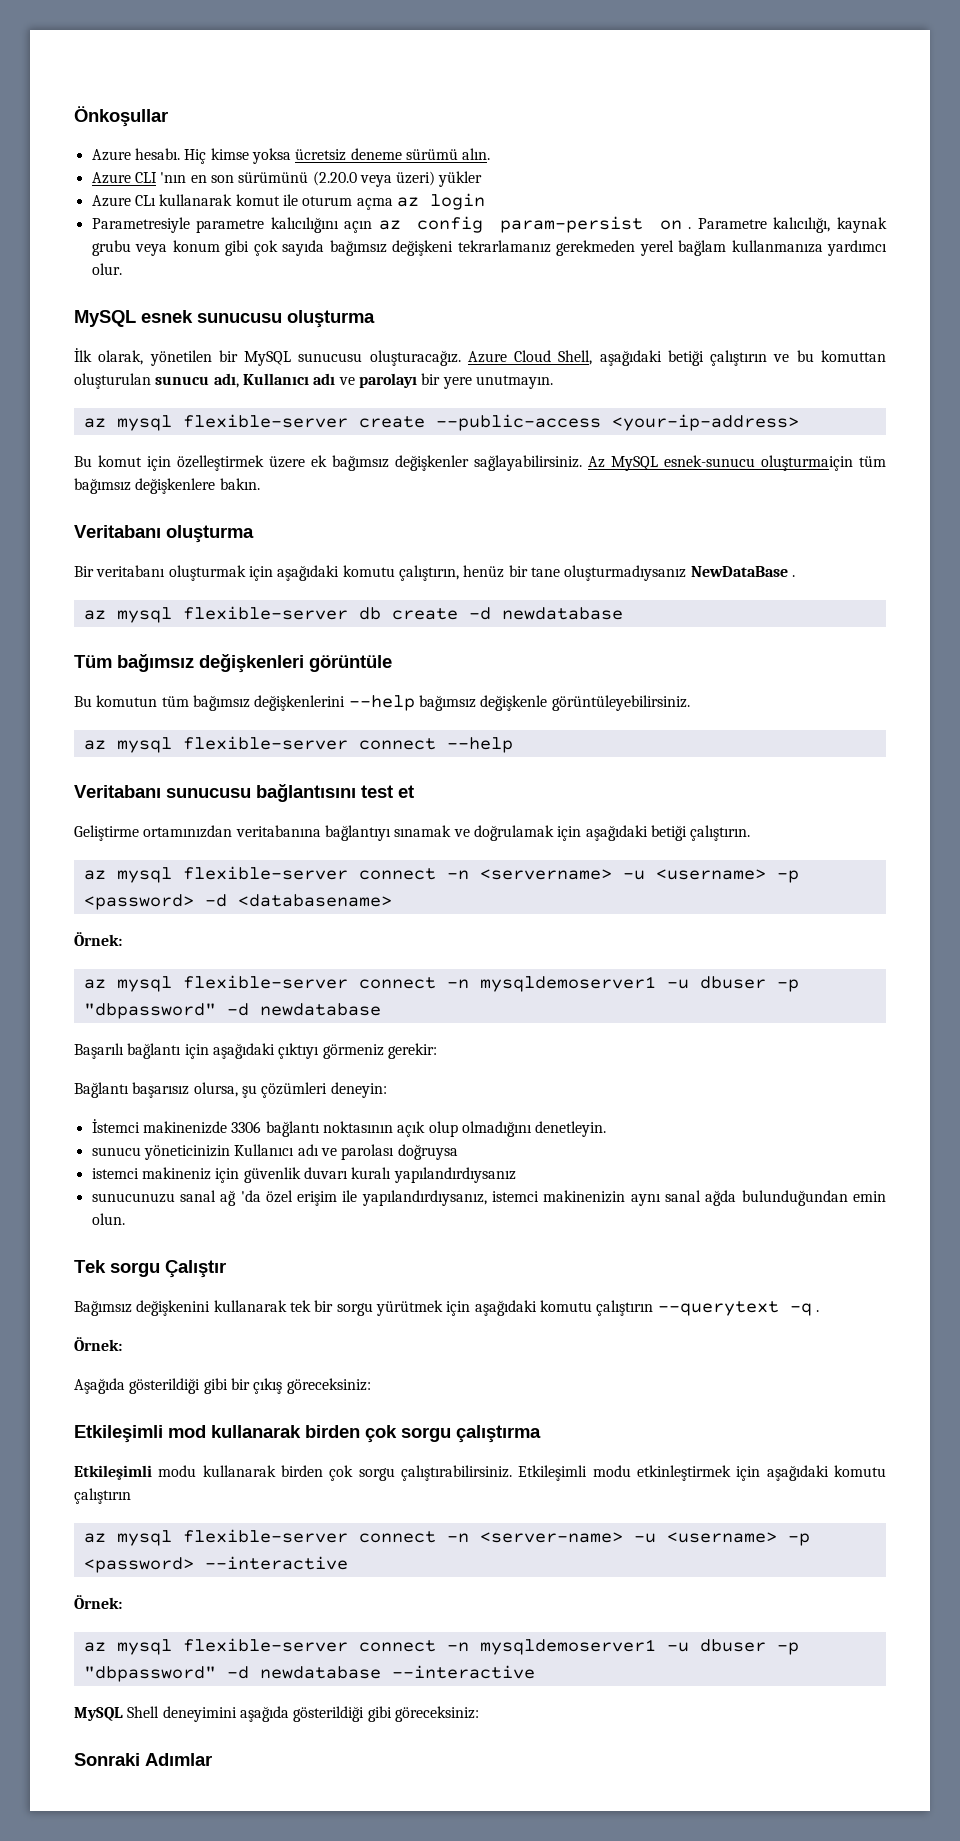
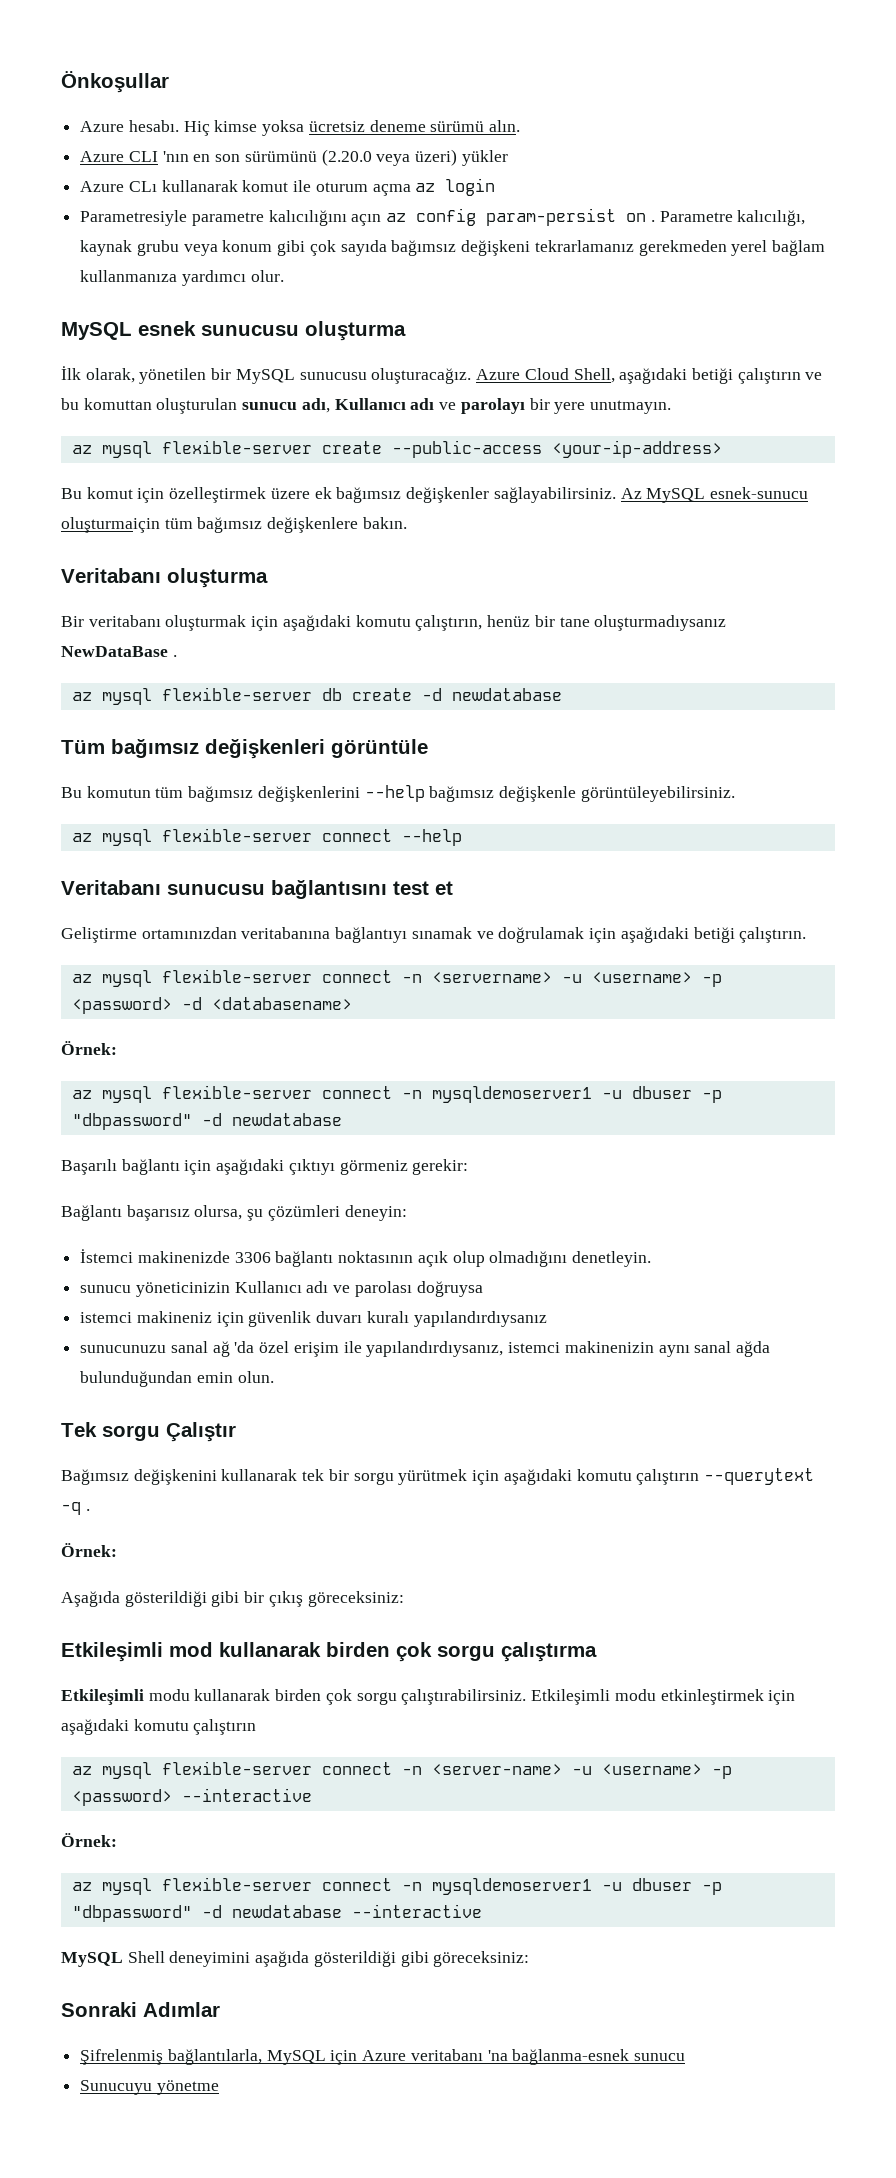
(212, 1759) none -> [80,2049,686,2065] [80,2080,219,2095] // Şifrelenmiş bağlantılarla, MySQL için Azure veritabanı 'na bağlanma-esnek sunucu // Sunucuyu yönetme

